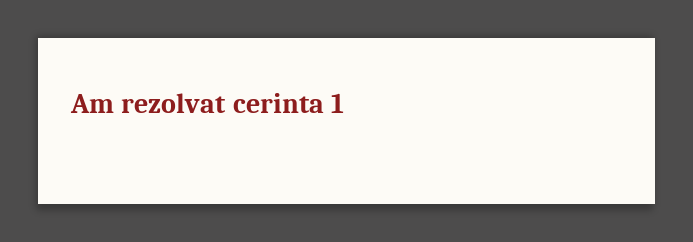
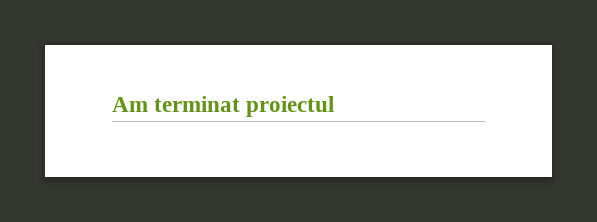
[121,93,345,113] rezolvat cerinta 1 -> [154,96,335,117] terminat proiectul

